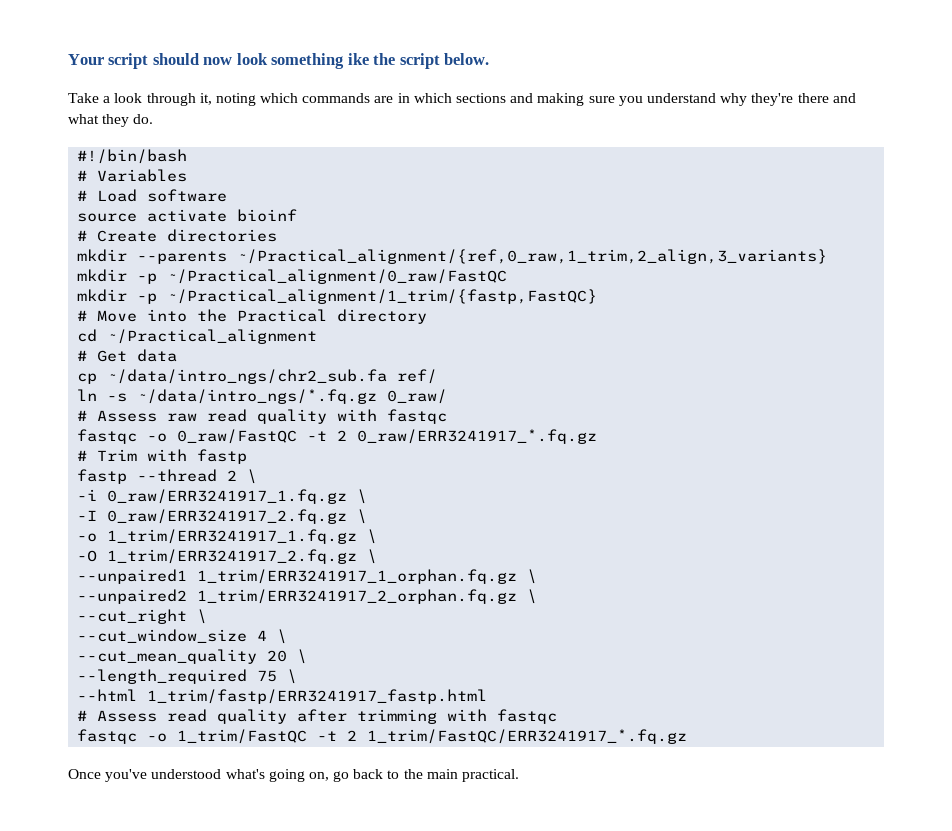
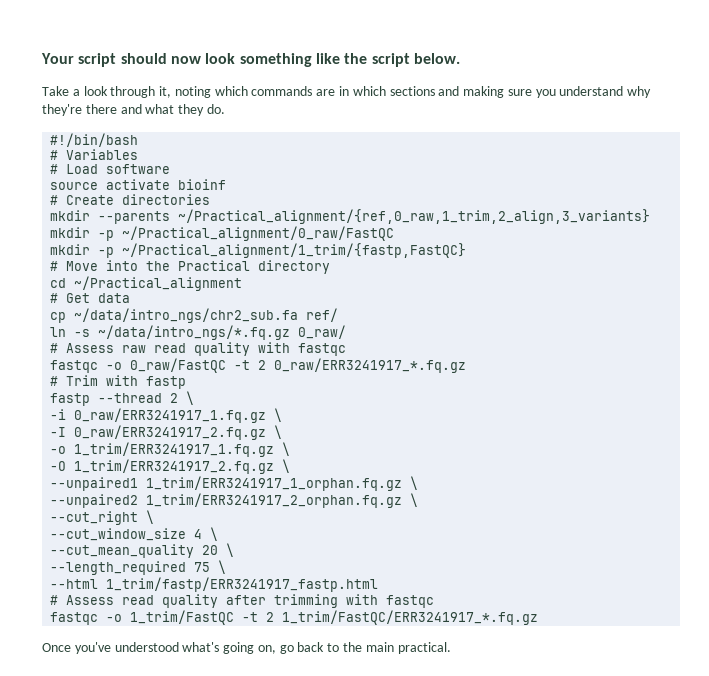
[347,53,369,65] ike -> [315,53,340,64] like

